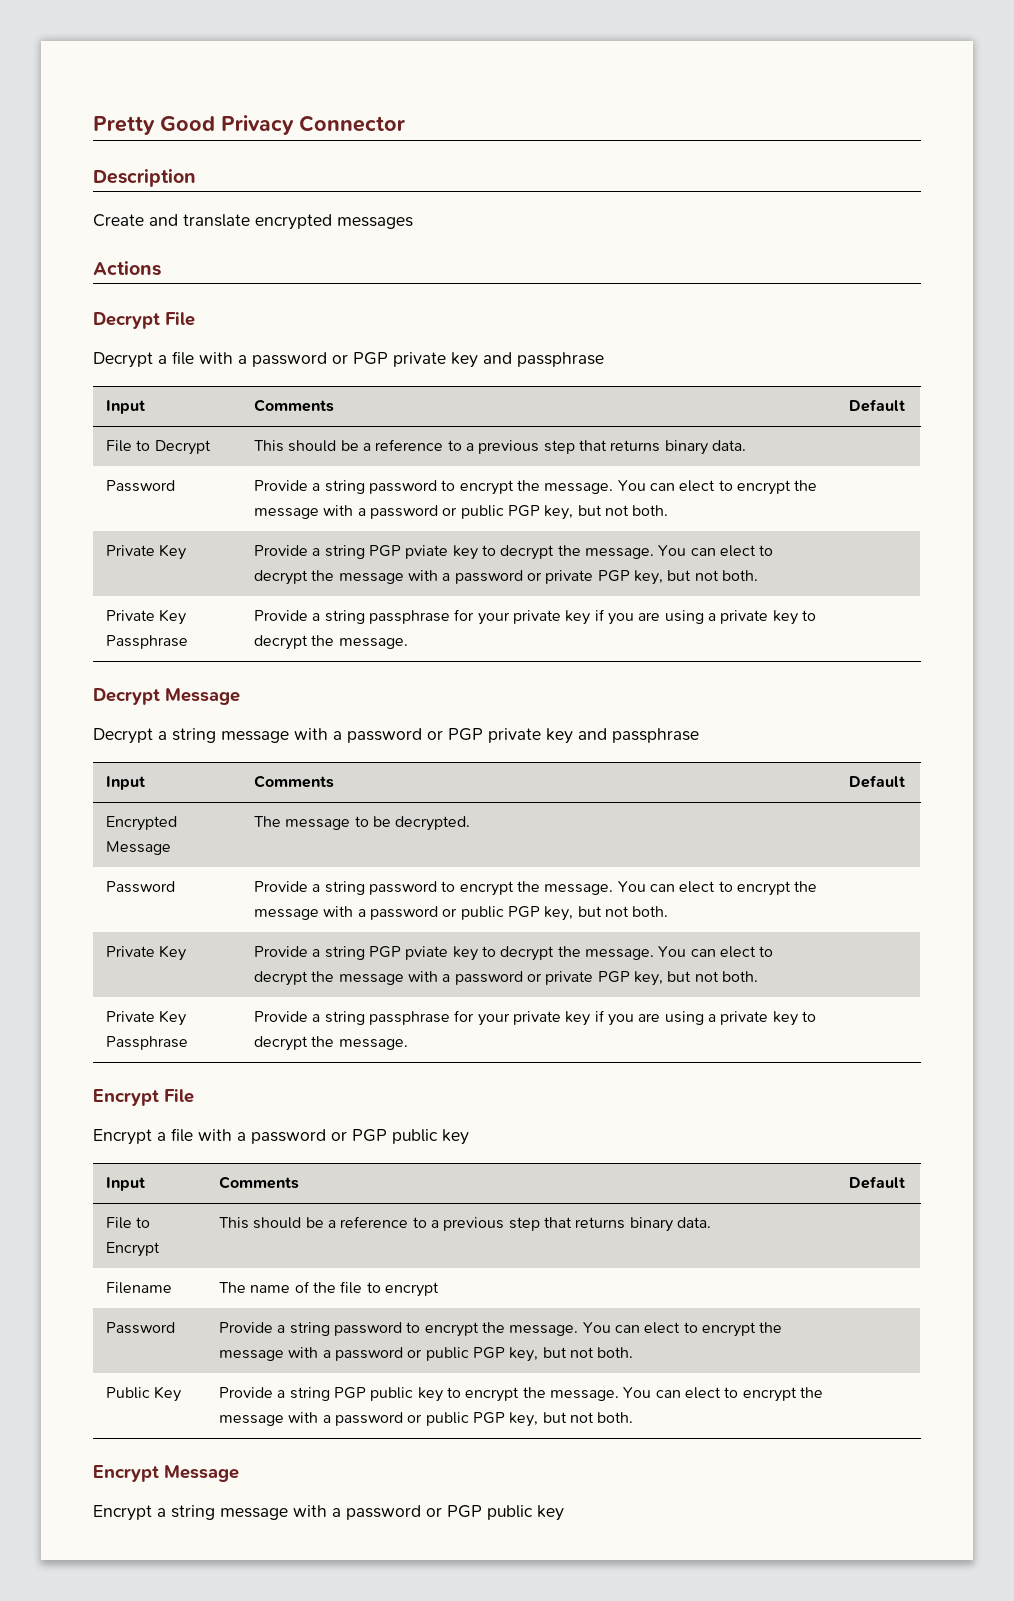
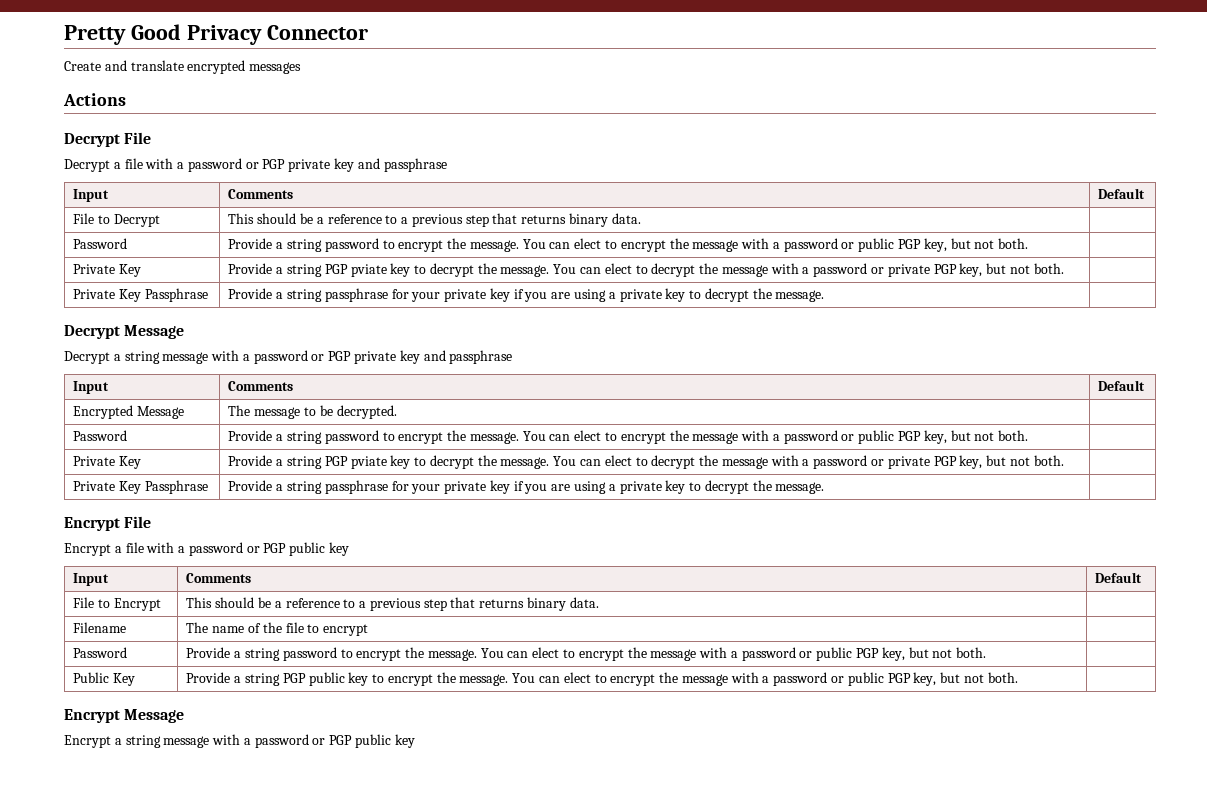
[93,169,196,187] // Description -> (368, 32) none

